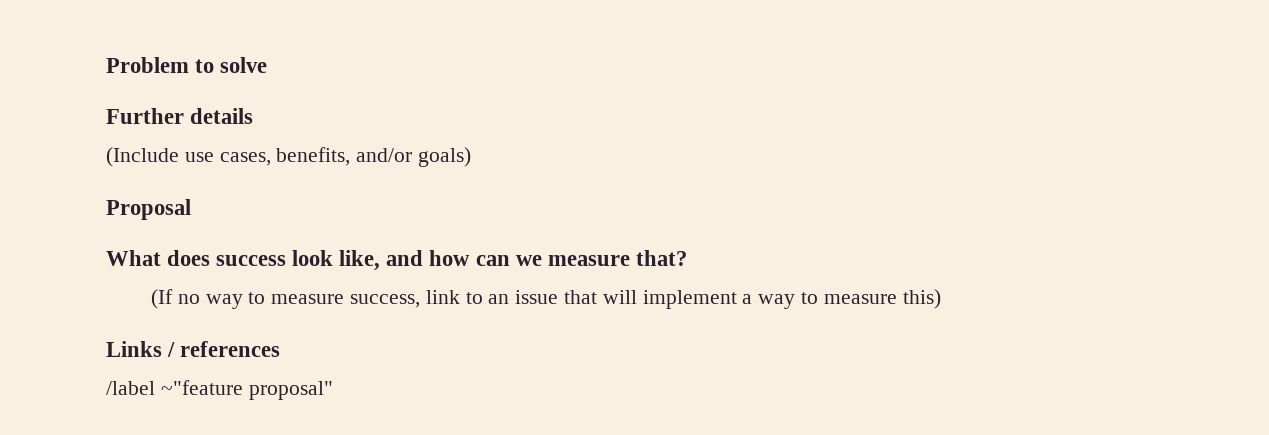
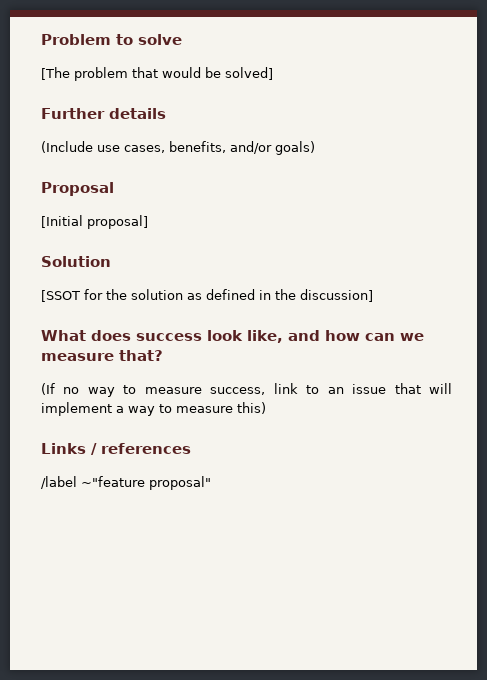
(268, 65) none -> [41,67,273,81] // [The problem that would be solved]
(191, 209) none -> [41,215,148,229] [41,256,111,267] [41,289,373,302] // [Initial proposal] // Solution // [SSOT for the solution as defined in the discussion]

